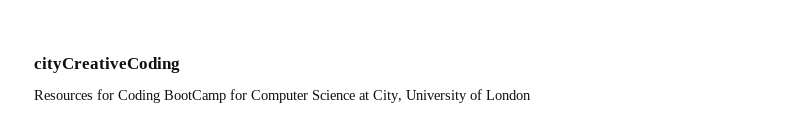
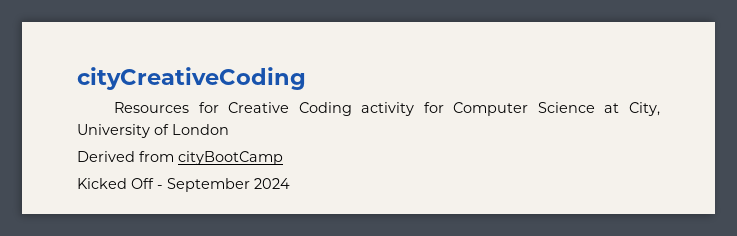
[118,90,226,103] Coding BootCamp -> [228,102,415,116] Creative Coding activity
(531, 95) none -> [77,151,283,165] [77,178,290,192] // Derived from cityBootCamp // Kicked Off - September 2024

